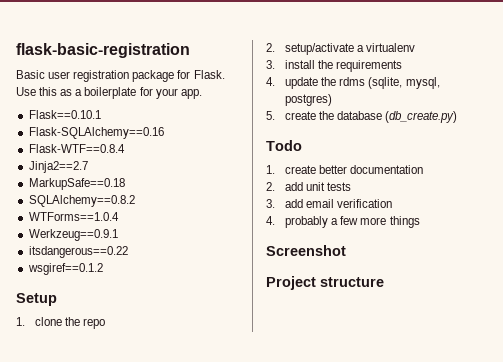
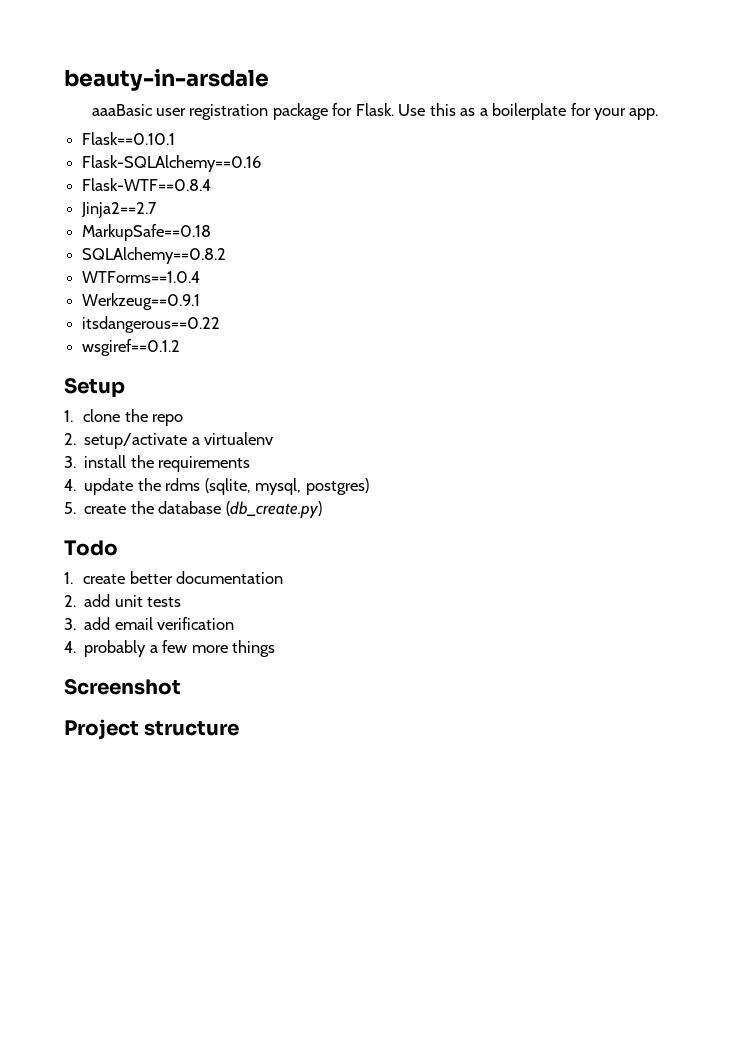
[16,43,190,58] [16,70,45,79] flask-basic-registration // Basic -> [64,69,269,91] [91,104,153,116] beauty-in-arsdale // aaaBasic

